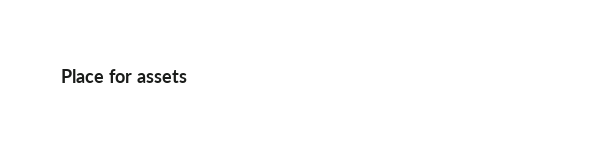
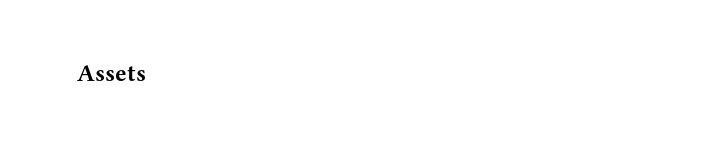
[61,69,187,83] Place for assets -> [77,65,146,81] Assets

